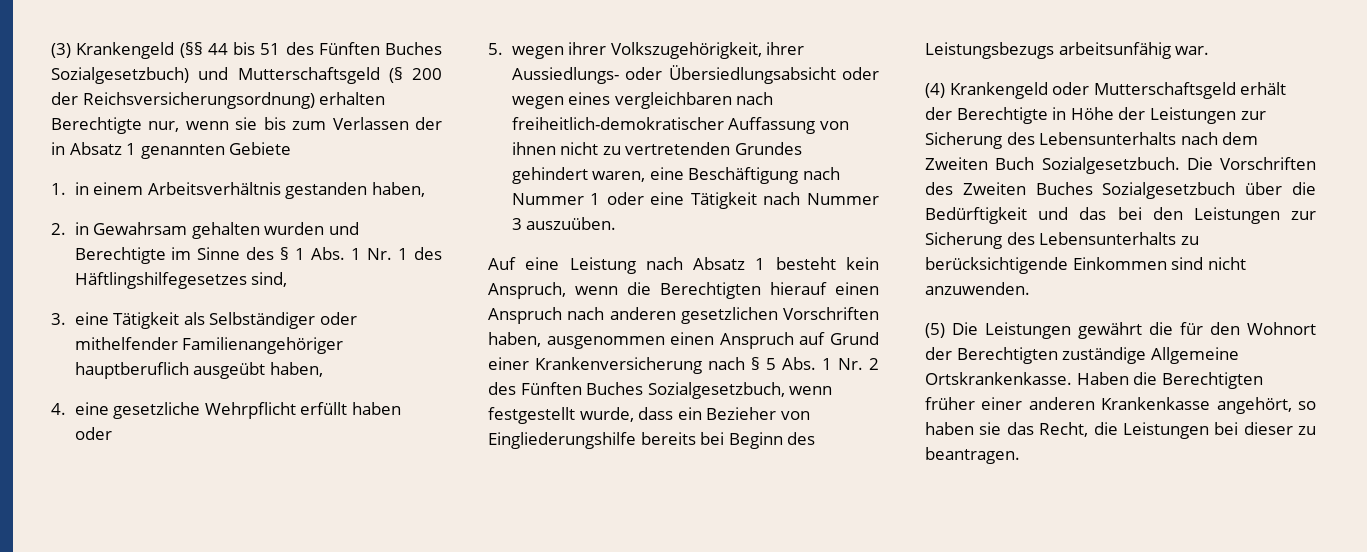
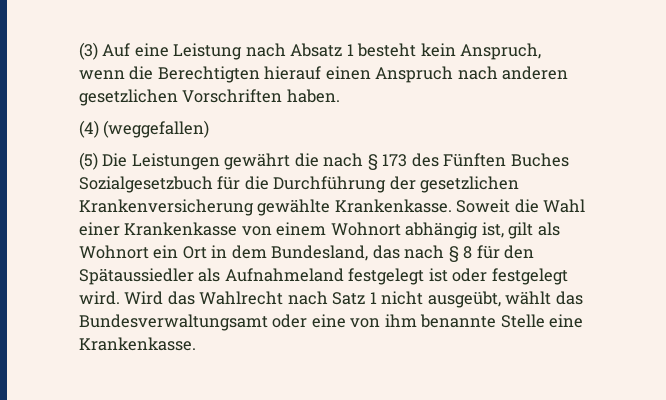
[76,42,442,59] [51,67,442,84] [51,92,386,109] [51,117,442,134] [51,142,292,159] [51,182,425,199] [51,222,359,239] [74,247,442,264] [74,272,288,289] [51,312,357,329] [74,337,344,354] [74,362,323,379] [51,402,401,419] [74,427,112,440] [488,42,805,59] [511,65,879,84] [511,92,774,109] [511,117,849,134] [511,142,802,155] [511,167,840,184] [511,192,879,209] [511,217,617,230] Krankengeld (§§ 44 bis 51 des Fünften Buches Sozialgesetzbuch) und Mutterschaftsgeld (§ 200 der Reichsversicherungsordnung) erhalten Berechtigte nur, wenn sie bis zum Verlassen der in Absatz 1 genannten Gebiete // 1. in einem Arbeitsverhältnis gestanden haben, // 2. in Gewahrsam gehalten wurden und Berechtigte im Sinne des § 1 Abs. 1 Nr. 1 des Häftlingshilfegesetzes sind, // 3. eine Tätigkeit als Selbständiger oder mithelfender Familienangehöriger hauptberuflich ausgeübt haben, // 4. eine gesetzliche Wehrpflicht erfüllt haben oder // 5. wegen ihrer Volkszugehörigkeit, ihrer Aussiedlungs- oder Übersiedlungsabsicht oder wegen eines vergleichbaren nach freiheitlich-demokratischer Auffassung von ihnen nicht zu vertretenden Grundes gehindert waren, eine Beschäftigung nach Nummer 1 oder eine Tätigkeit nach Nummer 3 auszuüben. // -> (98, 51) none
[488,332,879,349] [488,357,879,374] [488,382,833,399] [488,407,810,424] [488,432,816,449] [925,42,1210,59] [925,82,1287,99] [925,107,1266,124] [925,132,1259,149] [925,157,1316,174] [925,182,1316,199] [925,207,1316,224] [925,232,1199,249] [925,257,1246,274] [925,282,1030,295] haben, ausgenommen einen Anspruch auf Grund einer Krankenversicherung nach § 5 Abs. 1 Nr. 2 des Fünften Buches Sozialgesetzbuch, wenn festgestellt wurde, dass ein Bezieher von Eingliederungshilfe bereits bei Beginn des Leistungsbezugs arbeitsunfähig war. // (4) Krankengeld oder Mutterschaftsgeld erhält der Berechtigte in Höhe der Leistungen zur Sicherung des Lebensunterhalts nach dem Zweiten Buch Sozialgesetzbuch. Die Vorschriften des Zweiten Buches Sozialgesetzbuch über die Bedürftigkeit und das bei den Leistungen zur Sicherung des Lebensunterhalts zu berücksichtigende Einkommen sind nicht anzuwenden. -> [286,89,340,103] [79,120,210,138] haben. // (4) (weggefallen)
[1180,322,1316,335] [925,347,1239,364] [925,372,1263,389] [925,397,1316,414] [925,422,1316,439] [925,447,1020,464] für den Wohnort der Berechtigten zuständige Allgemeine Ortskrankenkasse. Haben die Berechtigten früher einer anderen Krankenkasse angehört, so haben sie das Recht, die Leistungen bei dieser zu beantragen. -> [323,153,569,170] [79,176,520,193] [79,199,586,216] [79,222,560,239] [79,245,535,262] [79,268,568,285] [79,291,583,308] [79,314,584,331] [79,337,196,351] nach § 173 des Fünften Buches Sozialgesetzbuch für die Durchführung der gesetzlichen Krankenversicherung gewählte Krankenkasse. Soweit die Wahl einer Krankenkasse von einem Wohnort abhängig ist, gilt als Wohnort ein Ort in dem Bundesland, das nach § 8 für den Spätaussiedler als Aufnahmeland festgelegt ist oder festgelegt wird. Wird das Wahlrecht nach Satz 1 nicht ausgeübt, wählt das Bundesverwaltungsamt oder eine von ihm benannte Stelle eine Krankenkasse.

